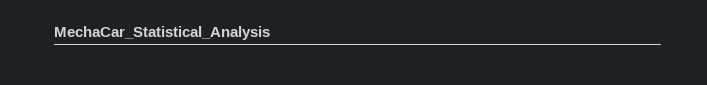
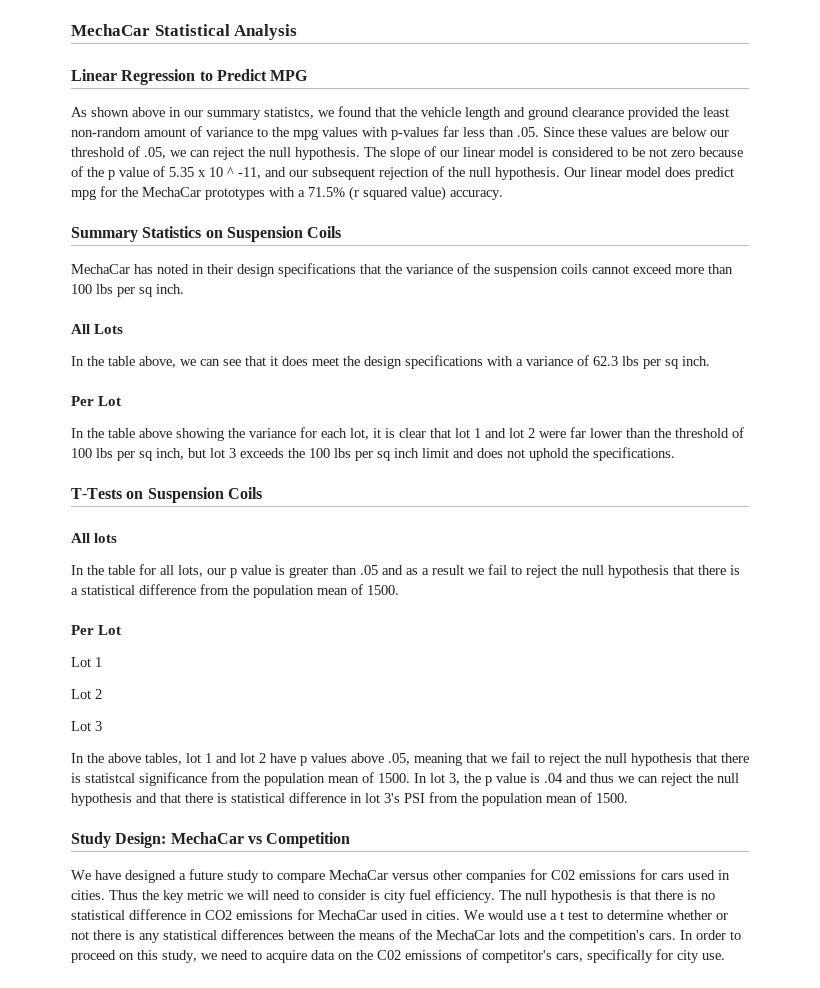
[54,26,270,40] MechaCar_Statistical_Analysis -> [71,24,298,40] [71,69,309,85] [71,106,729,120] [71,126,729,140] [71,146,743,160] [71,166,734,180] [71,186,503,201] [71,226,342,242] [71,263,733,277] [71,284,184,297] [71,324,124,334] [71,355,710,369] [71,396,122,406] [71,427,744,441] [71,447,675,461] [71,487,262,503] [71,533,118,543] [71,564,740,578] [71,584,399,598] [71,625,122,635] [71,657,102,667] [71,689,102,699] [71,721,102,731] [71,752,749,766] [71,772,739,786] [71,792,628,806] [71,832,351,848] [71,869,730,883] [71,889,715,903] [71,909,728,920] [71,929,741,943] [71,949,725,963] MechaCar Statistical Analysis // Linear Regression to Predict MPG // As shown above in our summary statistcs, we found that the vehicle length and ground clearance provided the least non-random amount of variance to the mpg values with p-values far less than .05. Since these values are below our threshold of .05, we can reject the null hypothesis. The slope of our linear model is considered to be not zero because of the p value of 5.35 x 10 ^ -11, and our subsequent rejection of the null hypothesis. Our linear model does predict mpg for the MechaCar prototypes with a 71.5% (r squared value) accuracy. // Summary Statistics on Suspension Coils // MechaCar has noted in their design specifications that the variance of the suspension coils cannot exceed more than 100 lbs per sq inch. // All Lots // In the table above, we can see that it does meet the design specifications with a variance of 62.3 lbs per sq inch. // Per Lot // In the table above showing the variance for each lot, it is clear that lot 1 and lot 2 were far lower than the threshold of 100 lbs per sq inch, but lot 3 exceeds the 100 lbs per sq inch limit and does not uphold the specifications. // T-Tests on Suspension Coils // All lots // In the table for all lots, our p value is greater than .05 and as a result we fail to reject the null hypothesis that there is a statistical difference from the population mean of 1500. // Per Lot // Lot 1 // Lot 2 // Lot 3 // In the above tables, lot 1 and lot 2 have p values above .05, meaning that we fail to reject the null hypothesis that there is statistcal significance from the population mean of 1500. In lot 3, the p value is .04 and thus we can reject the null hypothesis and that there is statistical difference in lot 3's PSI from the population mean of 1500. // Study Design: MechaCar vs Competition // We have designed a future study to compare MechaCar versus other companies for C02 emissions for cars used in cities. Thus the key metric we will need to consider is city fuel efficiency. The null hypothesis is that there is no statistical difference in CO2 emissions for MechaCar used in cities. We would use a t test to determine whether or not there is any statistical differences between the means of the MechaCar lots and the competition's cars. In order to proceed on this study, we need to acquire data on the C02 emissions of competitor's cars, specifically for city use.

